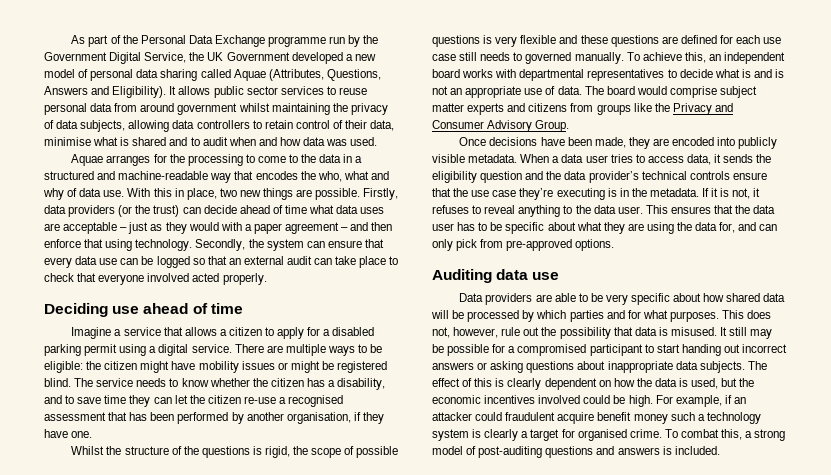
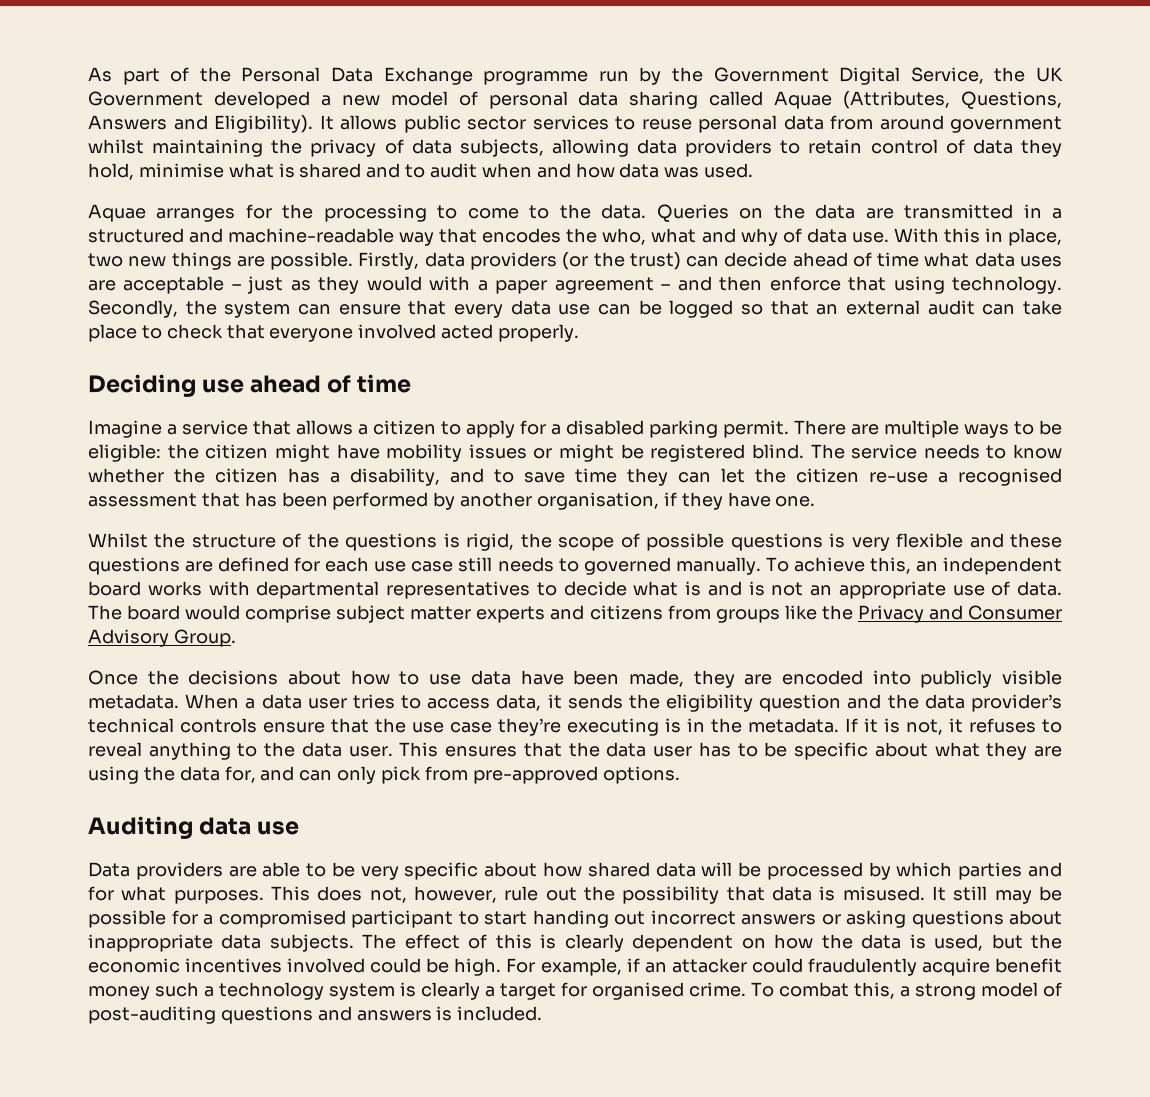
[196,120,250,129] controllers -> [685,139,773,157] providers
[345,120,395,131] their data, -> [972,139,1062,157] [88,163,134,180] data they hold,
[319,154,342,163] data -> [601,204,1014,222] data. Queries on the data are transmitted
[84,344,232,356] permit using a digital service. -> [723,420,789,438] permit.
[489,137,538,146] decisions -> [147,670,511,685] the decisions about how to use data
[505,412,556,421] fraudulent -> [807,958,917,976] fraudulently

